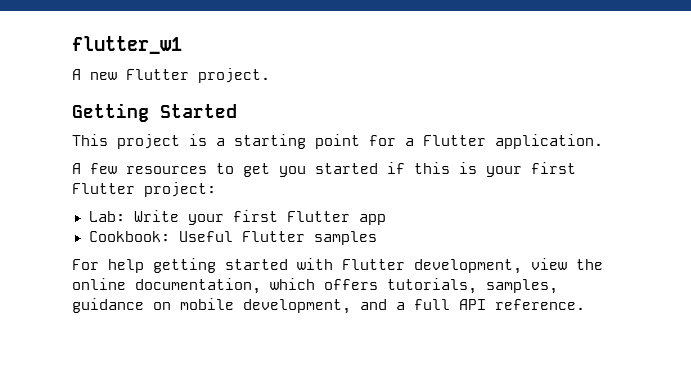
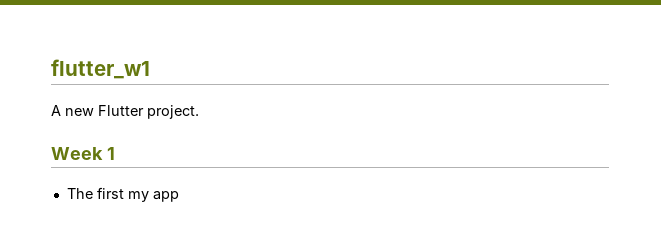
[72,103,237,122] [72,134,603,149] [72,162,576,177] [72,182,216,197] [88,210,386,225] [88,231,377,245] [72,258,603,274] [72,278,558,294] [72,298,585,314] Getting Started // This project is a starting point for a Flutter application. // A few resources to get you started if this is your first Flutter project: // Lab: Write your first Flutter app // Cookbook: Useful Flutter samples // For help getting started with Flutter development, view the online documentation, which offers tutorials, samples, guidance on mobile development, and a full API reference. -> [51,147,115,160] [66,187,179,202] Week 1 // The first my app

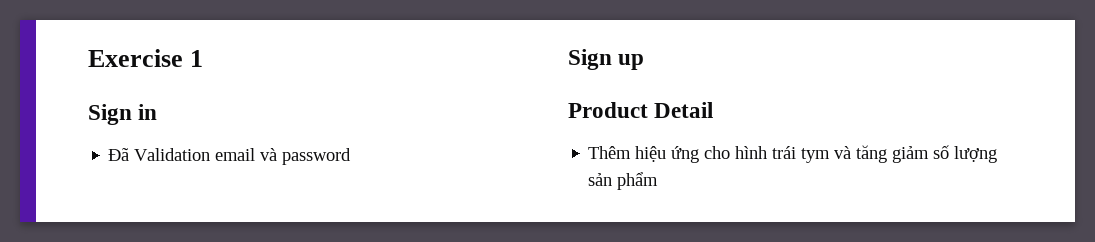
[51,59,150,79] [51,105,199,119] [51,147,115,160] [66,187,179,202] flutter_w1 // A new Flutter project. // Week 1 // The first my app -> [88,49,204,67] [88,104,158,125] [108,148,352,165] [568,49,645,70] [568,102,714,118] [588,145,998,163] [588,172,659,190] Exercise 1 // Sign in // Đã Validation email và password // Sign up // Product Detail // Thêm hiệu ứng cho hình trái tym và tăng giảm số lượng sản phẩm

